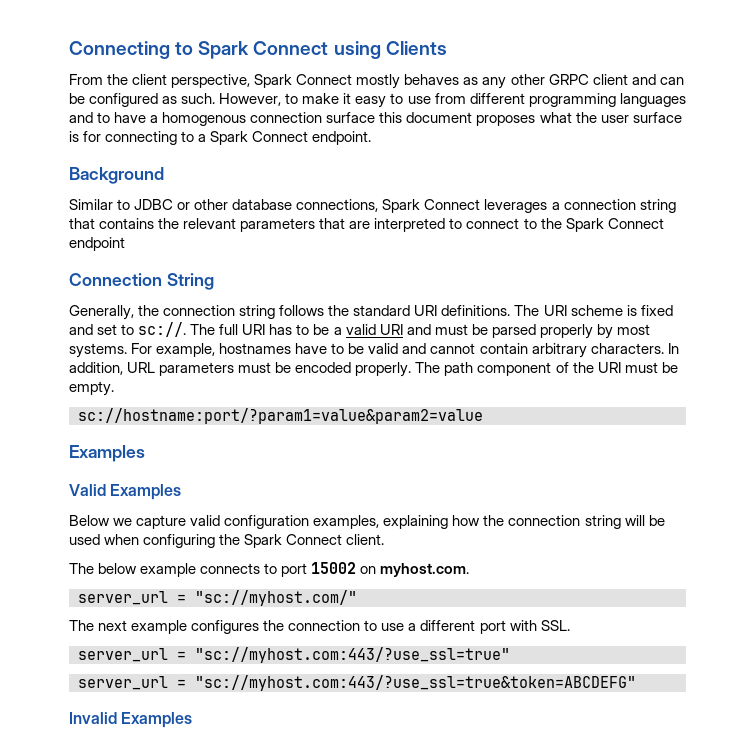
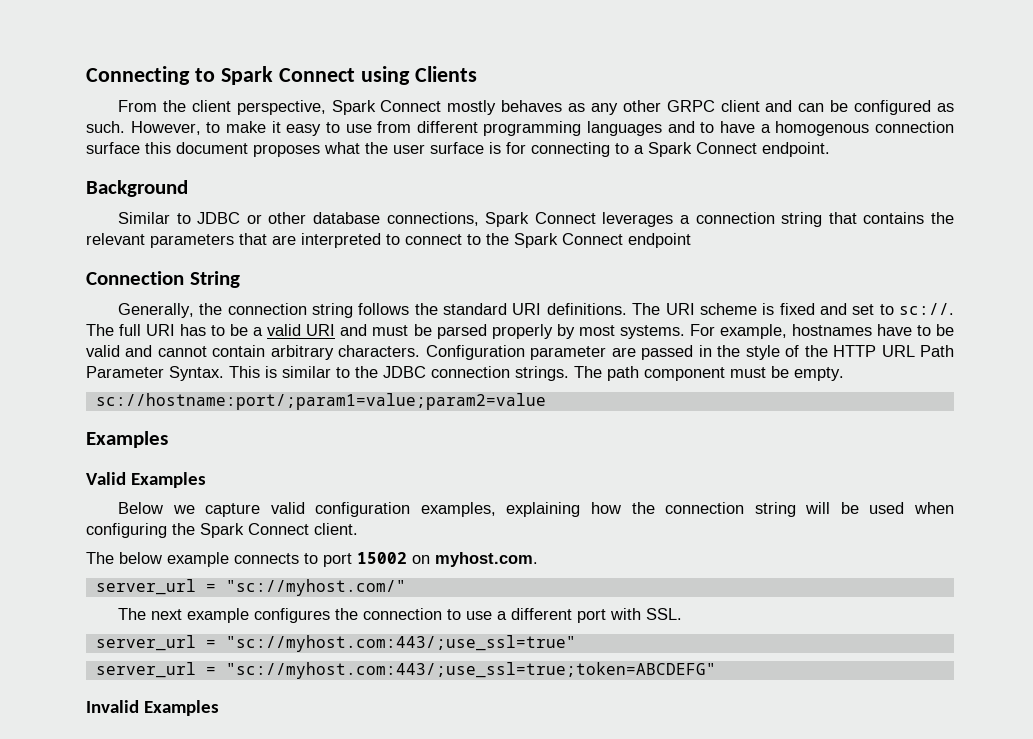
[667,343,679,354] [69,362,621,377] In addition, URL parameters must be encoded properly. The path component of the URI -> [425,345,955,360] [86,366,725,381] Configuration parameter are passed in the style of the HTTP URL Path Parameter Syntax. This is similar to the JDBC connection strings. The path component
[78,408,483,424] sc://hostname:port/?param1=value&param2=value -> [95,393,546,410] sc://hostname:port/;param1=value;param2=value
[195,647,510,663] [78,675,636,691] "sc://myhost.com:443/?use_ssl=true" // server_url = "sc://myhost.com:443/?use_ssl=true&token=ABCDEFG" -> [225,635,576,652] [95,662,716,679] "sc://myhost.com:443/;use_ssl=true" // server_url = "sc://myhost.com:443/;use_ssl=true;token=ABCDEFG"

